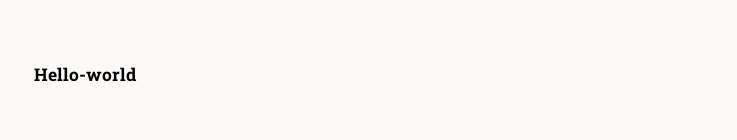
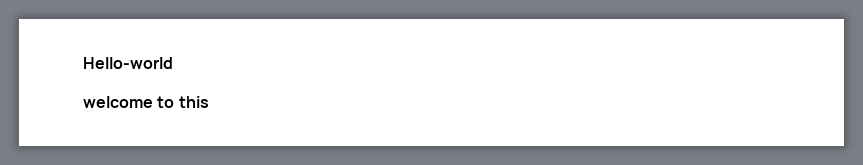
(137, 74) none -> [83,96,209,108] // welcome to this

